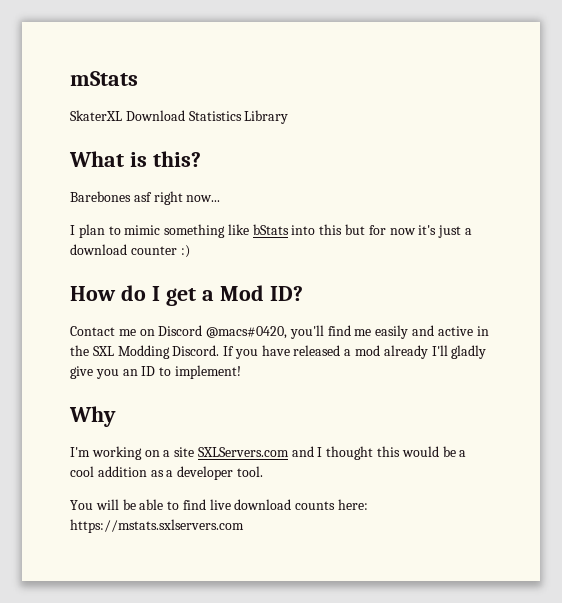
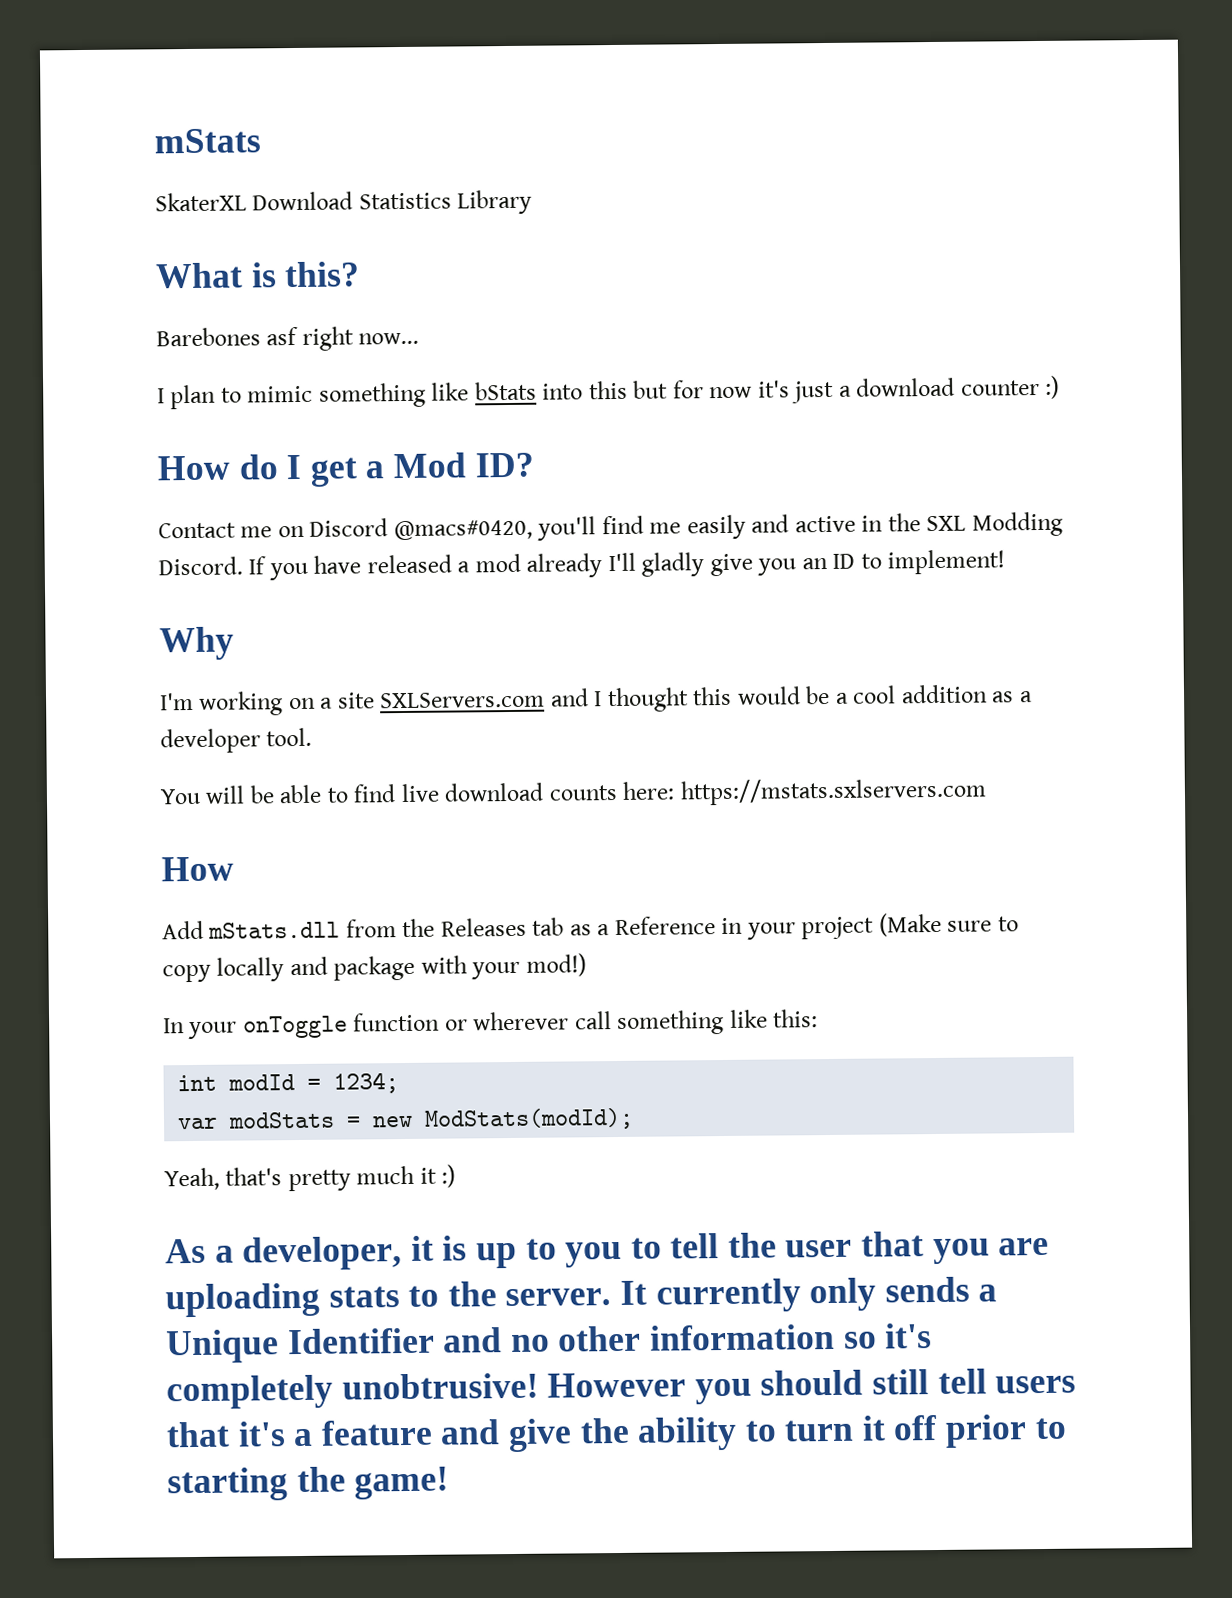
(244, 526) none -> [161,856,234,882] [162,912,1019,940] [162,953,587,983] [163,1009,819,1040] [177,1072,400,1094] [177,1107,635,1131] [164,1164,457,1192] [165,1231,1050,1271] [165,1276,998,1318] [165,1323,933,1364] [166,1368,1077,1410] [166,1414,1067,1453] [167,1466,450,1502] // How // Add mStats.dll from the Releases tab as a Reference in your project (Make sure to copy locally and package with your mod!) // In your onToggle function or wherever call something like this: // int modId = 1234; // var modStats = new ModStats(modId); // Yeah, that's pretty much it :) // As a developer, it is up to you to tell the user that you are uploading stats to the server. It currently only sends a Unique Identifier and no other information so it's completely unobtrusive! However you should still tell users that it's a feature and give the ability to turn it off prior to starting the game!

